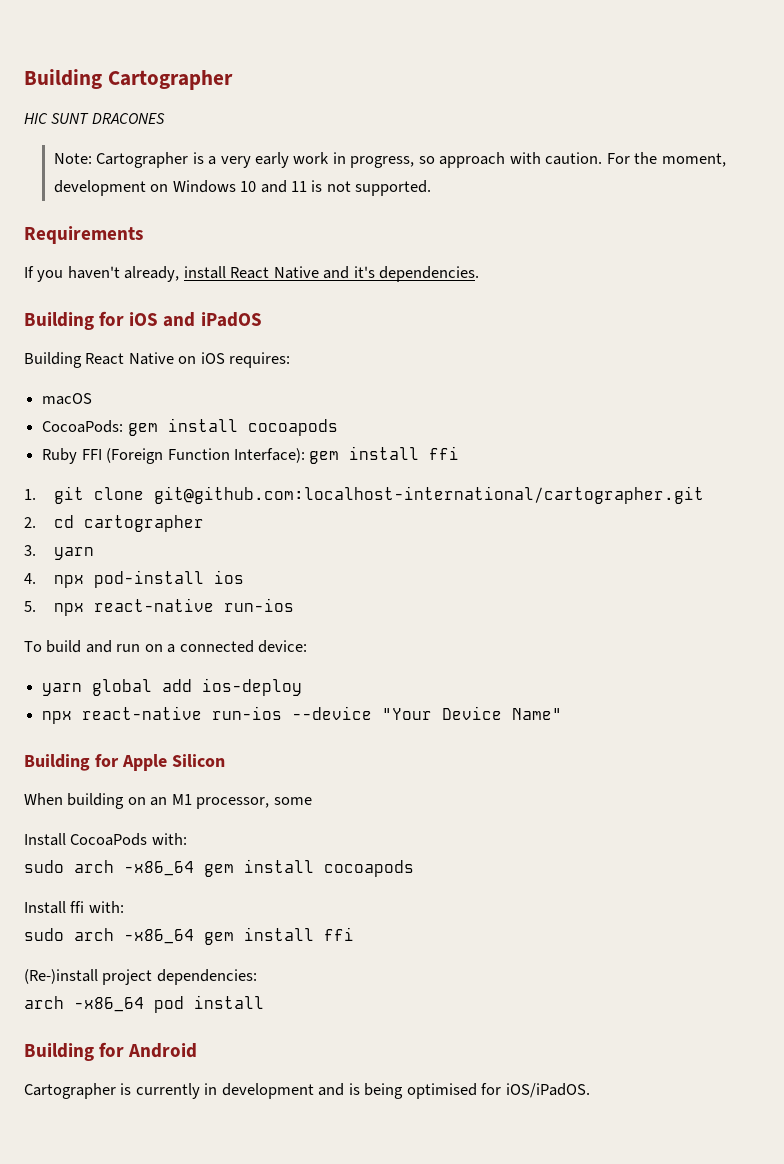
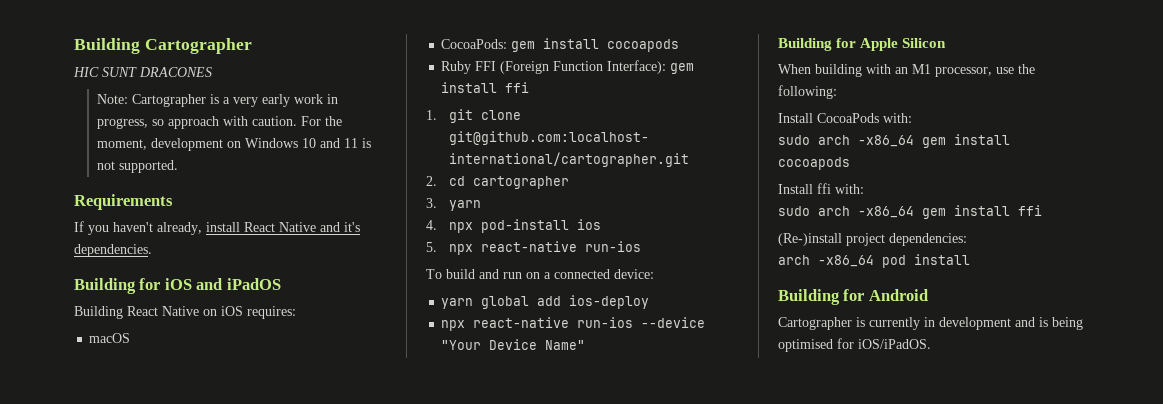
[127,797,146,805] on -> [866,64,891,74] with
[273,797,312,805] some -> [996,64,1035,74] [778,85,837,99] use the following:

